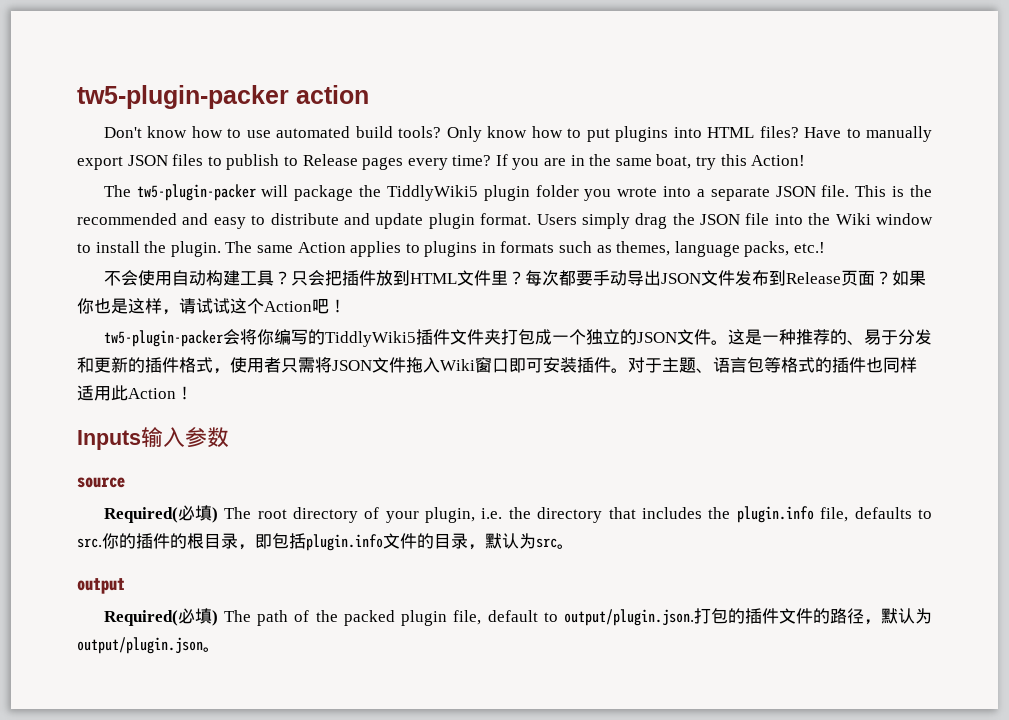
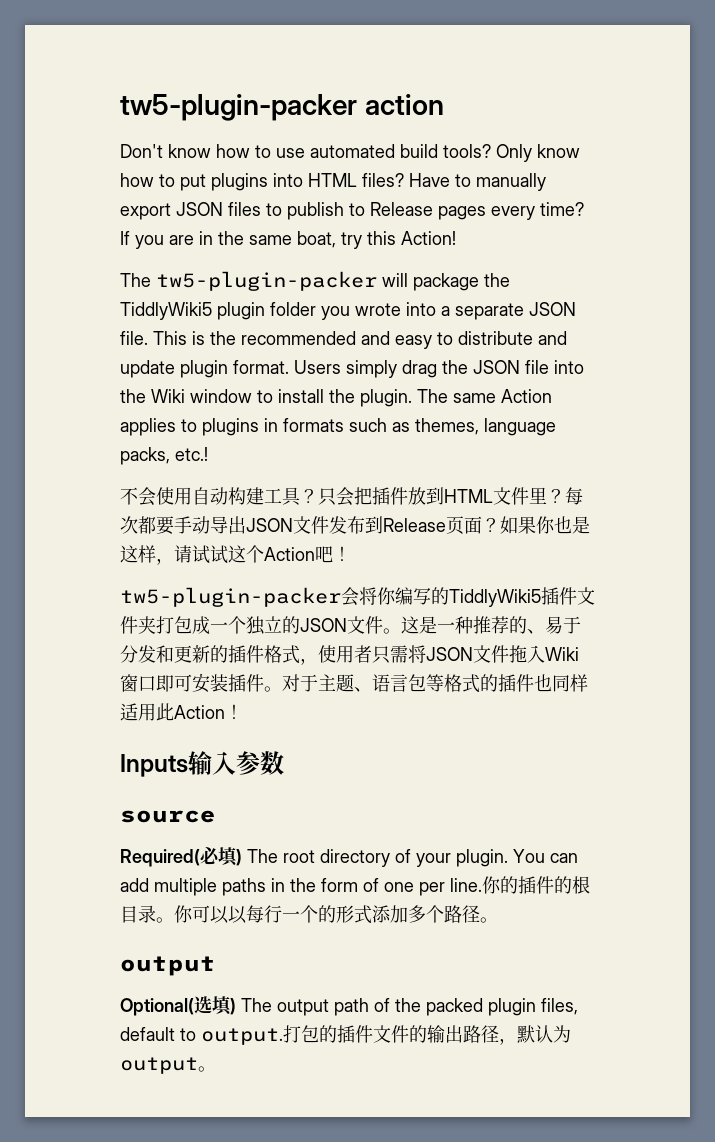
[425,506,933,523] [77,533,557,551] plugin, i.e. the directory that includes the plugin.info file, defaults to src.你的插件的根目录，即包括plugin.info文件的目录，默认为src -> [456,849,578,867] [120,876,590,896] [120,905,480,924] plugin. You can add multiple paths in the form of one per line.你的插件的根目录。你可以以每行一个的形式添加多个路径
[103,608,251,626] Required(必填) The -> [120,996,329,1016] Optional(选填) The output
[453,610,482,625] file, -> [541,998,578,1015] files,
[564,609,694,626] output/plugin.json. -> [201,1028,283,1045] output.
(830, 616) none -> [427,1025,463,1043] 输出
[77,637,203,654] output/plugin.json -> [120,1057,198,1074] output

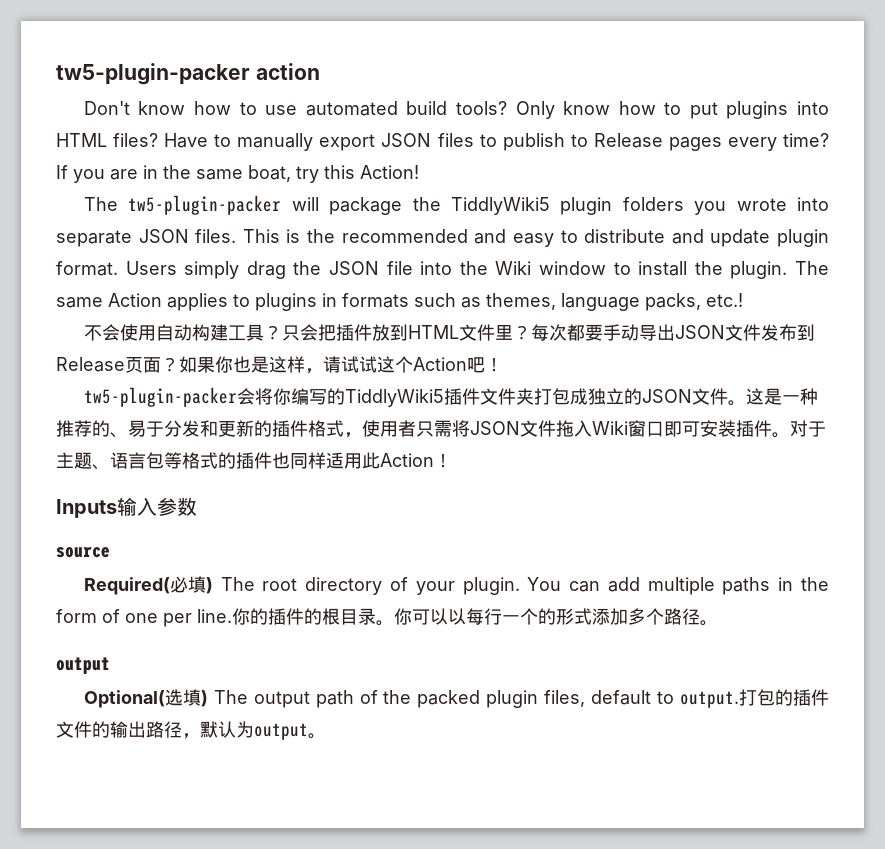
[270,302,316,316] folder -> [622,197,684,211] folders
[441,306,450,316] a -> (829, 204) none
[120,331,148,345] file. -> [195,229,237,243] files.
[210,616,246,634] 一个 -> (588, 396) none

